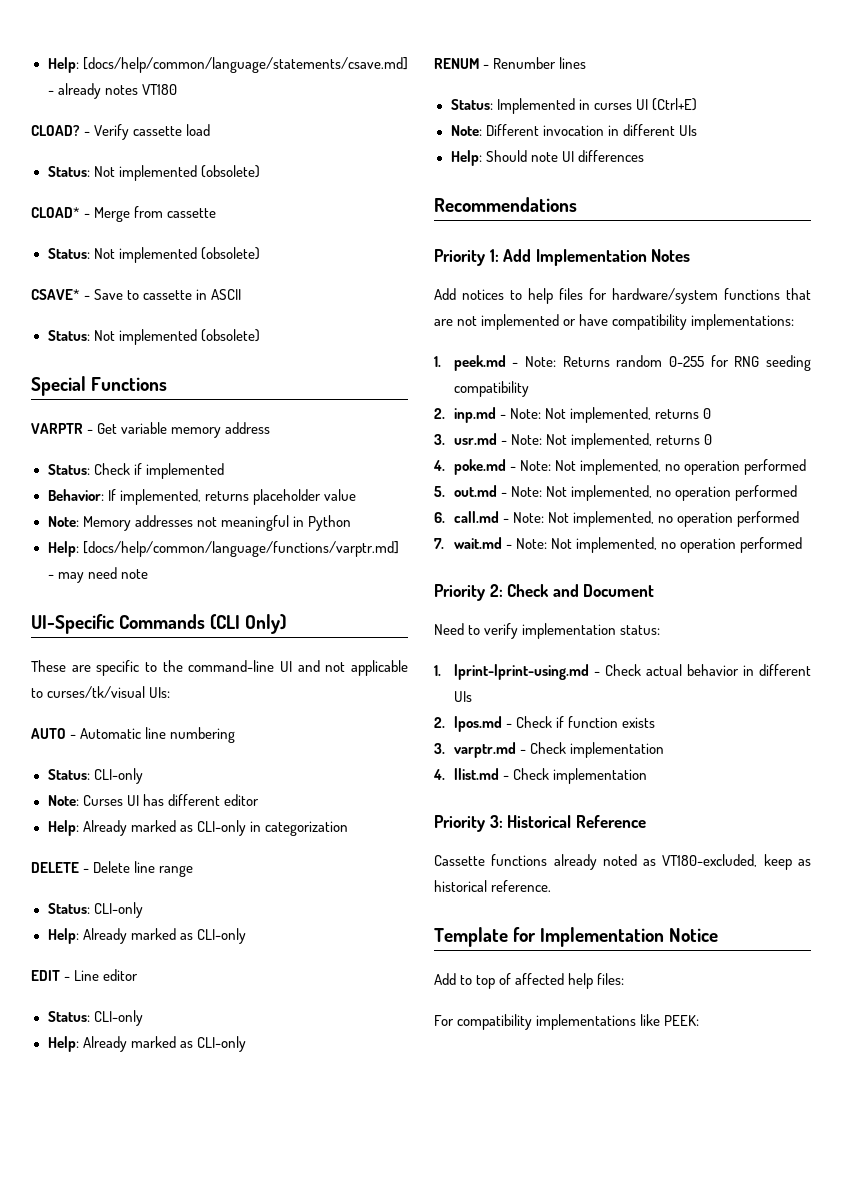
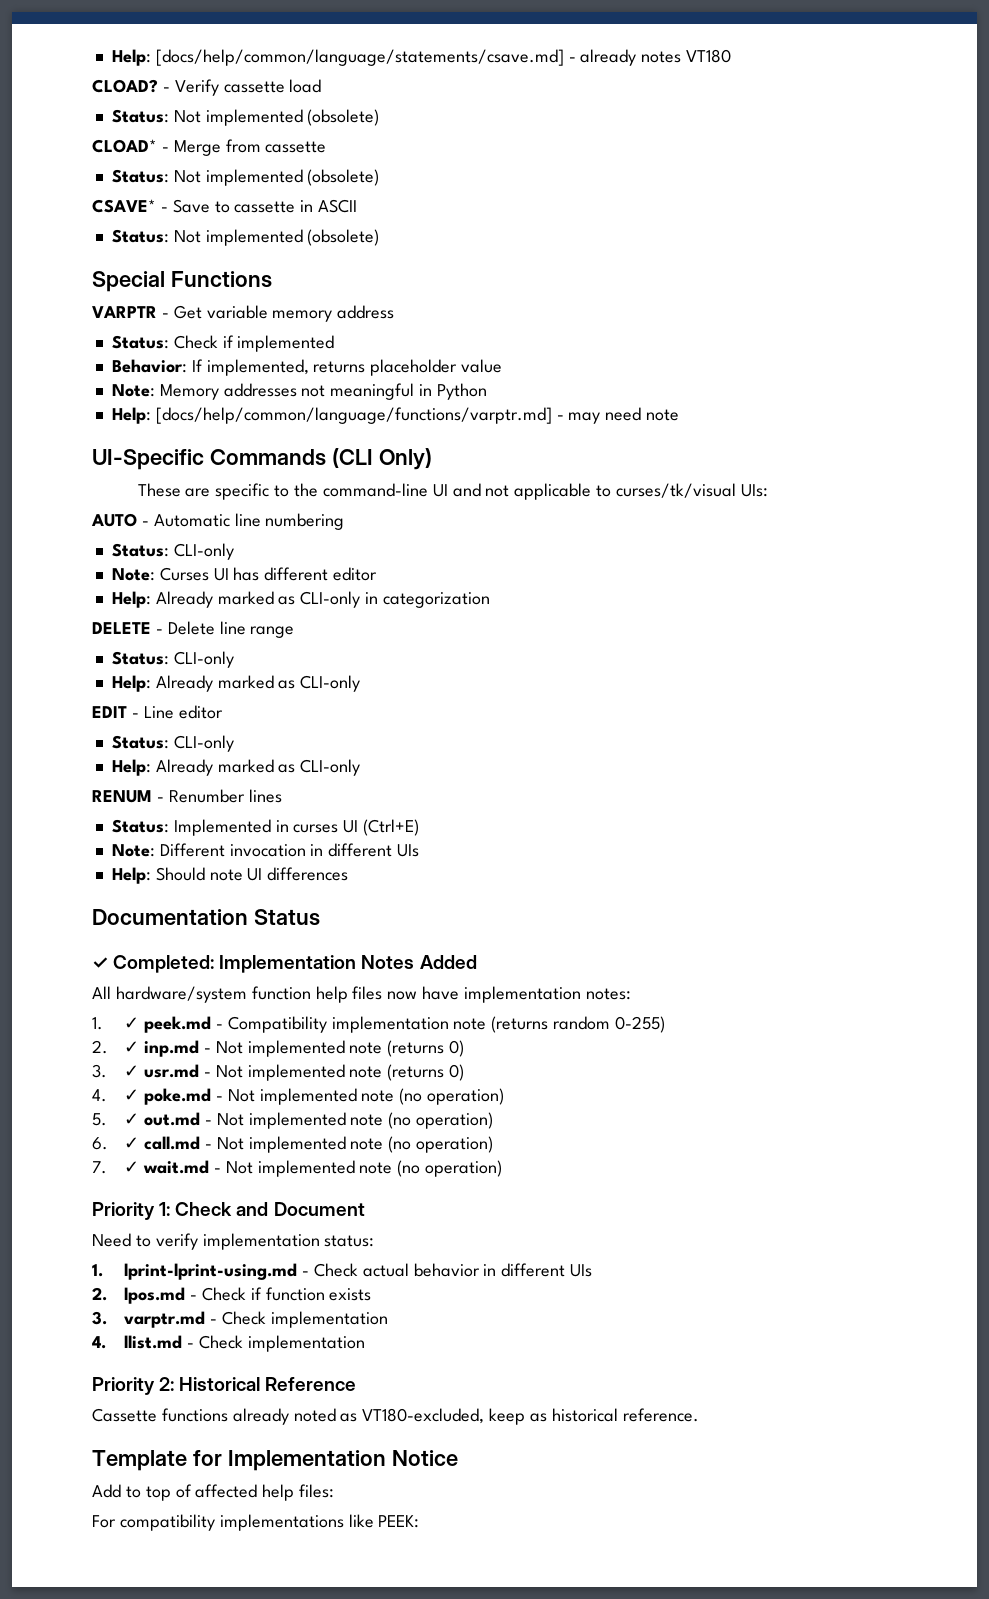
[434,197,577,212] [434,249,691,266] [434,288,811,304] [434,314,795,330] [434,355,812,371] [453,381,529,397] [434,407,712,423] [434,433,713,449] [433,459,807,475] [434,485,798,501] [434,511,800,527] [434,537,803,553] [434,584,503,601] Recommendations // Priority 1: Add Implementation Notes // Add notices to help files for hardware/system functions that are not implemented or have compatibility implementations: // 1. peek.md - Note: Returns random 0-255 for RNG seeding compatibility // 2. inp.md - Note: Not implemented, returns 0 // 3. usr.md - Note: Not implemented, returns 0 // 4. poke.md - Note: Not implemented, no operation performed // 5. out.md - Note: Not implemented, no operation performed // 6. call.md - Note: Not implemented, no operation performed // 7. wait.md - Note: Not implemented, no operation performed // Priority 2: -> [92,909,320,926] [92,955,477,973] [92,986,631,1003] [92,1016,666,1033] [92,1040,465,1057] [92,1064,465,1081] [92,1088,505,1105] [92,1112,494,1129] [92,1136,494,1153] [92,1160,503,1177] [92,1202,171,1220] Documentation Status // ✓ Completed: Implementation Notes Added // All hardware/system function help files now have implementation notes: // 1. ✓ peek.md - Compatibility implementation note (returns random 0-255) // 2. ✓ inp.md - Not implemented note (returns 0) // 3. ✓ usr.md - Not implemented note (returns 0) // 4. ✓ poke.md - Not implemented note (no operation) // 5. ✓ out.md - Not implemented note (no operation) // 6. ✓ call.md - Not implemented note (no operation) // 7. ✓ wait.md - Not implemented note (no operation) // Priority 1:
[489,815,503,828] 3: -> [159,1377,175,1391] 2:

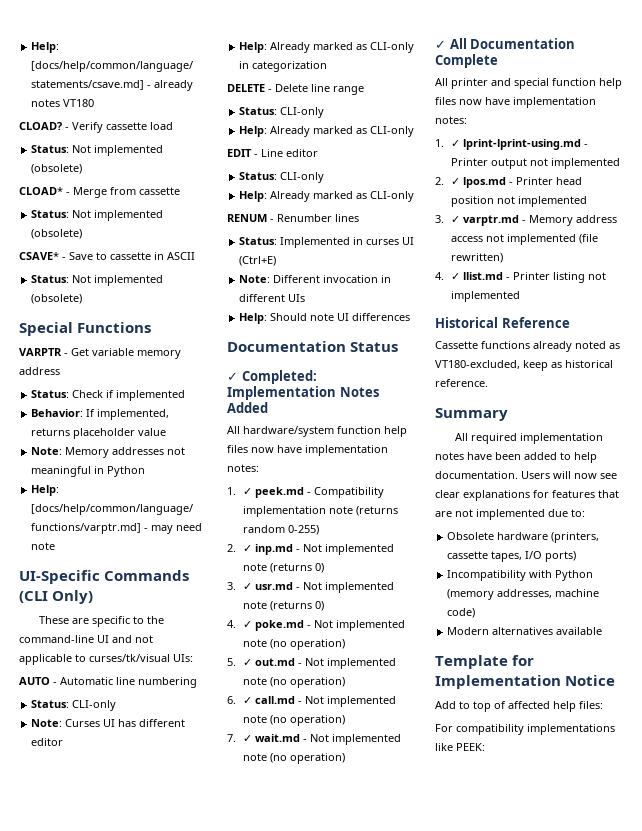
[92,1202,365,1220] [92,1233,375,1250] [92,1264,103,1277] Priority 1: Check and Document // Need to verify implementation status: // 1. -> [435,38,576,49] [435,54,498,68] [435,78,622,89] [435,97,596,108] [435,116,467,124] [435,139,460,147] ✓ All Documentation Complete // All printer and special function help files now have implementation notes: // 1. ✓
[313,1263,593,1277] [92,1287,107,1301] Check actual behavior in different UIs // 2. -> [450,158,620,169] [435,177,460,185] Printer output not implemented // 2. ✓
[201,1287,372,1301] [92,1311,107,1325] Check if function exists // 3. -> [515,177,582,185] [450,196,587,207] [435,215,460,223] Printer head position not implemented // 3. ✓
[221,1311,388,1328] [92,1336,106,1349] Check implementation // 4. -> [528,215,617,226] [450,234,598,245] [450,253,503,263] [435,272,460,280] Memory address access not implemented (file rewritten) // 4. ✓
[198,1335,365,1352] [92,1377,175,1395] Check implementation // Priority 2: -> [512,272,606,283] [450,291,520,302] Printer listing not implemented //
(699, 1415) none -> [435,408,508,421] [455,433,604,444] [435,452,597,463] [435,471,617,479] [435,490,619,501] [435,509,585,520] [447,532,600,543] [447,551,577,562] [447,570,594,581] [447,589,600,600] [447,608,476,618] [447,627,603,635] // Summary // All required implementation notes have been added to help documentation. Users will now see clear explanations for features that are not implemented due to: // Obsolete hardware (printers, cassette tapes, I/O ports) // Incompatibility with Python (memory addresses, machine code) // Modern alternatives available

